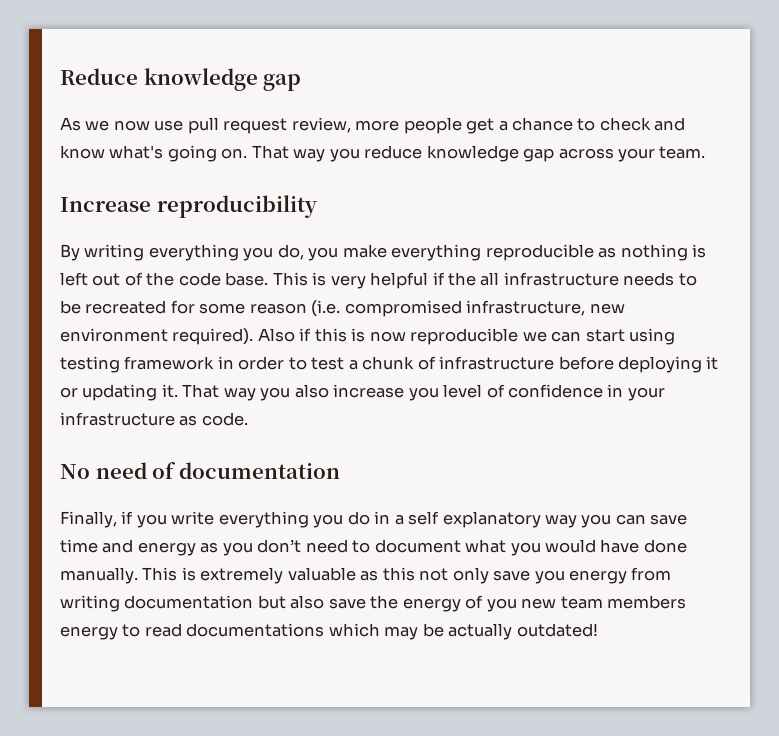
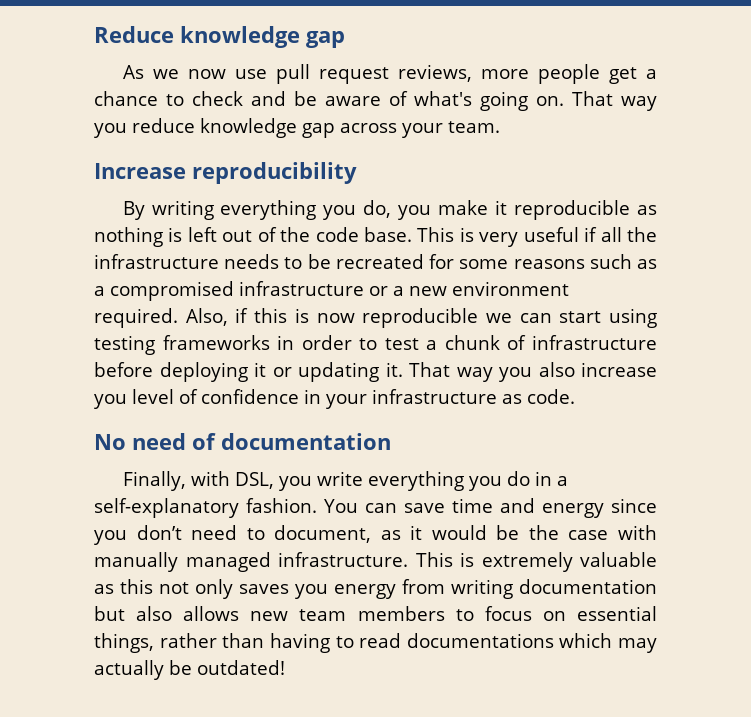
[291,117,351,133] review, -> [397,64,472,82] reviews,
[60,145,105,159] know -> [294,91,408,106] be aware of
[391,244,482,261] everything -> [495,200,508,215] it
[370,272,500,289] helpful if the all -> [523,227,658,242] useful if all the
[249,300,625,317] [60,328,295,345] reason (i.e. compromised infrastructure, new environment required). Also -> [513,254,657,269] [94,281,569,301] [94,308,228,328] reasons such as a compromised infrastructure or a new environment required. Also,
[124,356,215,370] framework -> [162,335,270,350] frameworks
[121,511,134,524] if -> [190,471,274,489] with DSL,
[408,511,612,528] self explanatory way you -> [94,498,359,518] self-explanatory fashion. You
[200,542,219,553] as -> [611,498,657,513] since
[374,539,687,556] [60,567,138,584] document what you would have done manually. -> [274,525,657,543] [94,552,408,572] document, as it would be the case with manually managed infrastructure.
[493,570,531,581] save -> [239,584,289,594] saves
[328,595,687,612] [60,626,118,640] save the energy of you new team members energy -> [183,606,657,621] [94,633,330,653] allows new team members to focus on essential things, rather than having
[422,623,513,640] be actually -> [94,660,192,680] actually be

